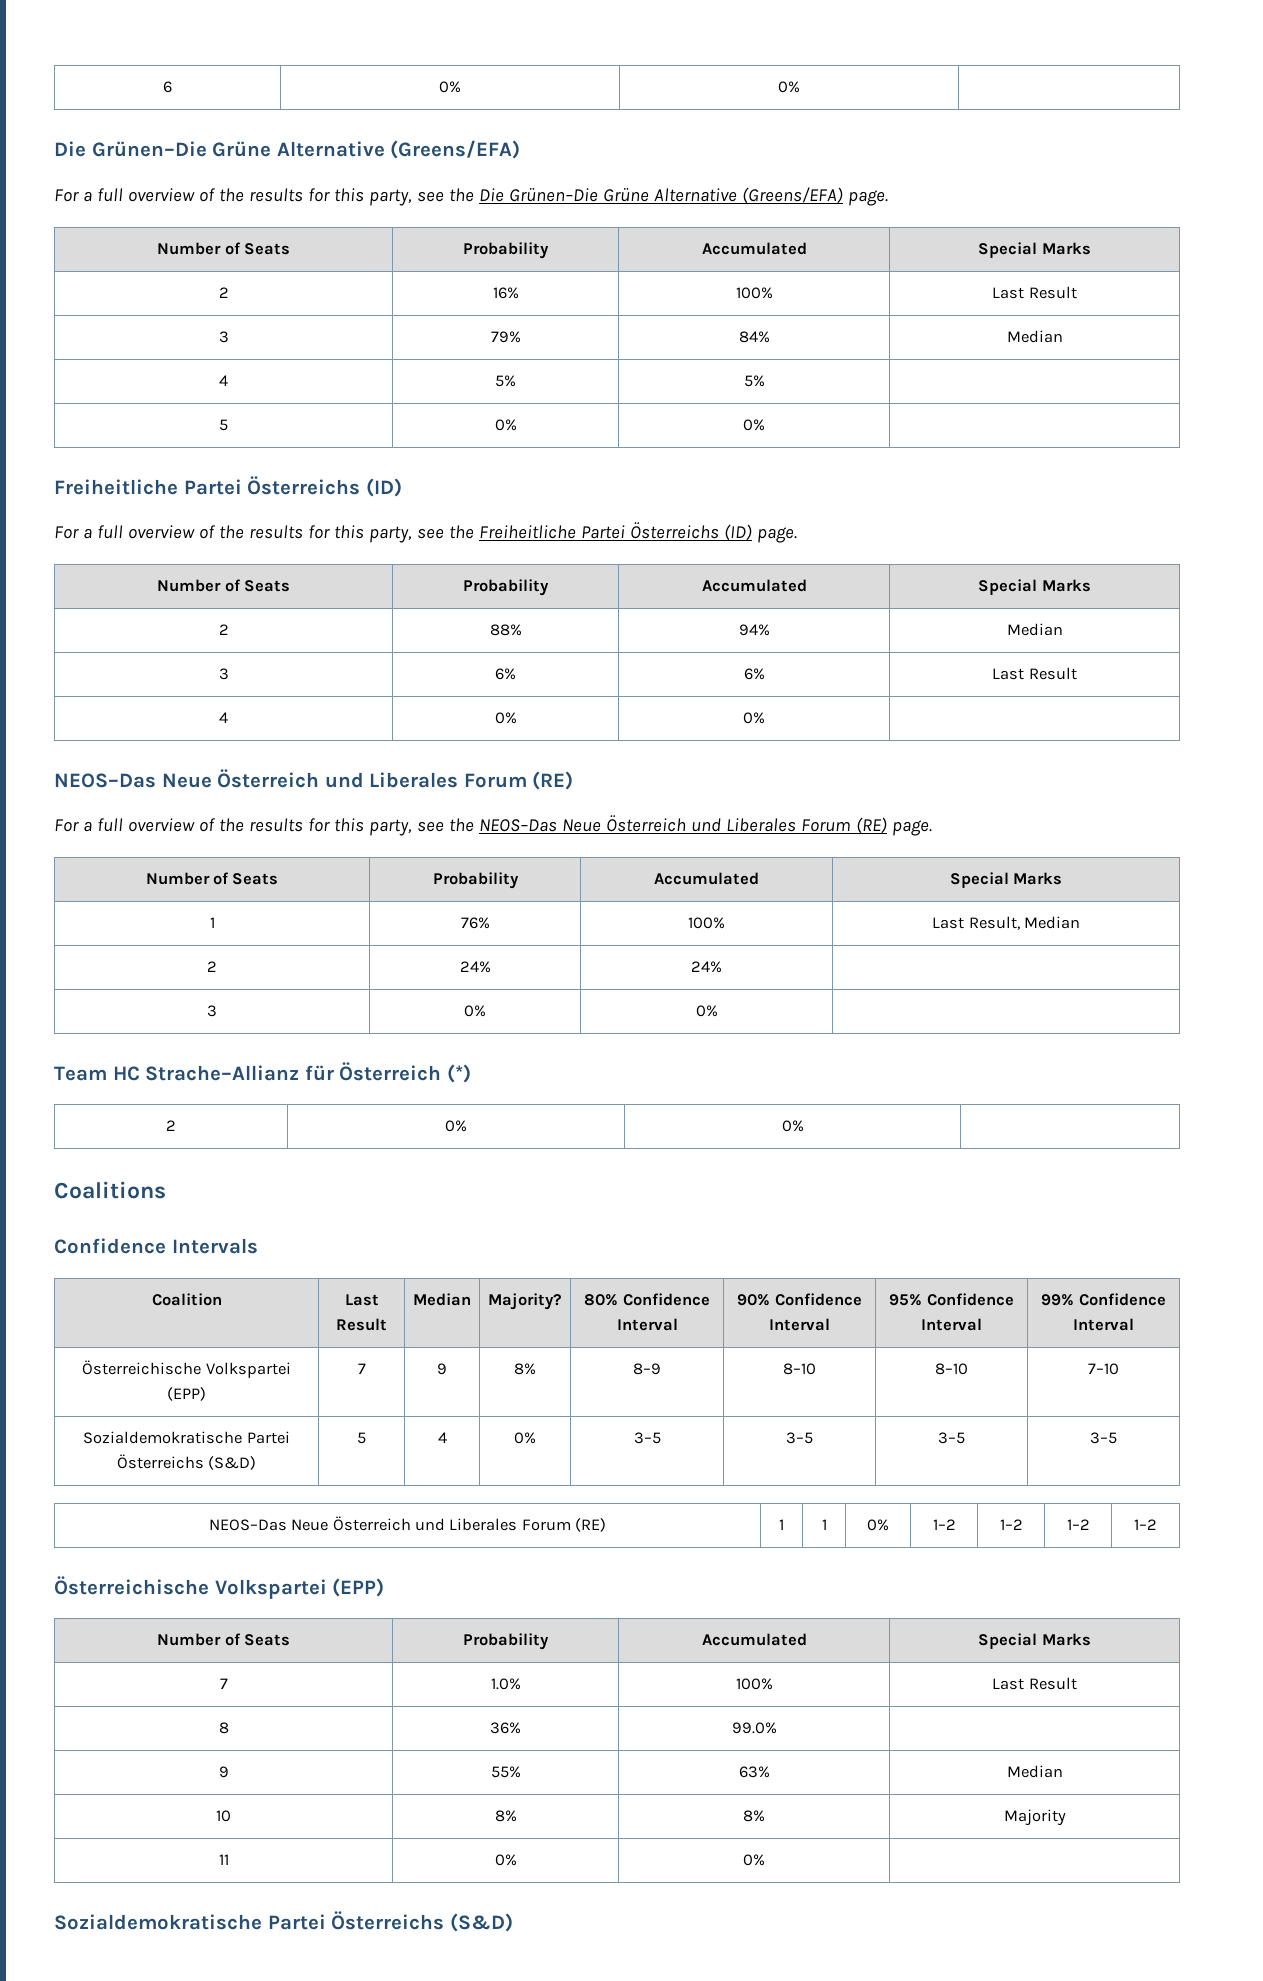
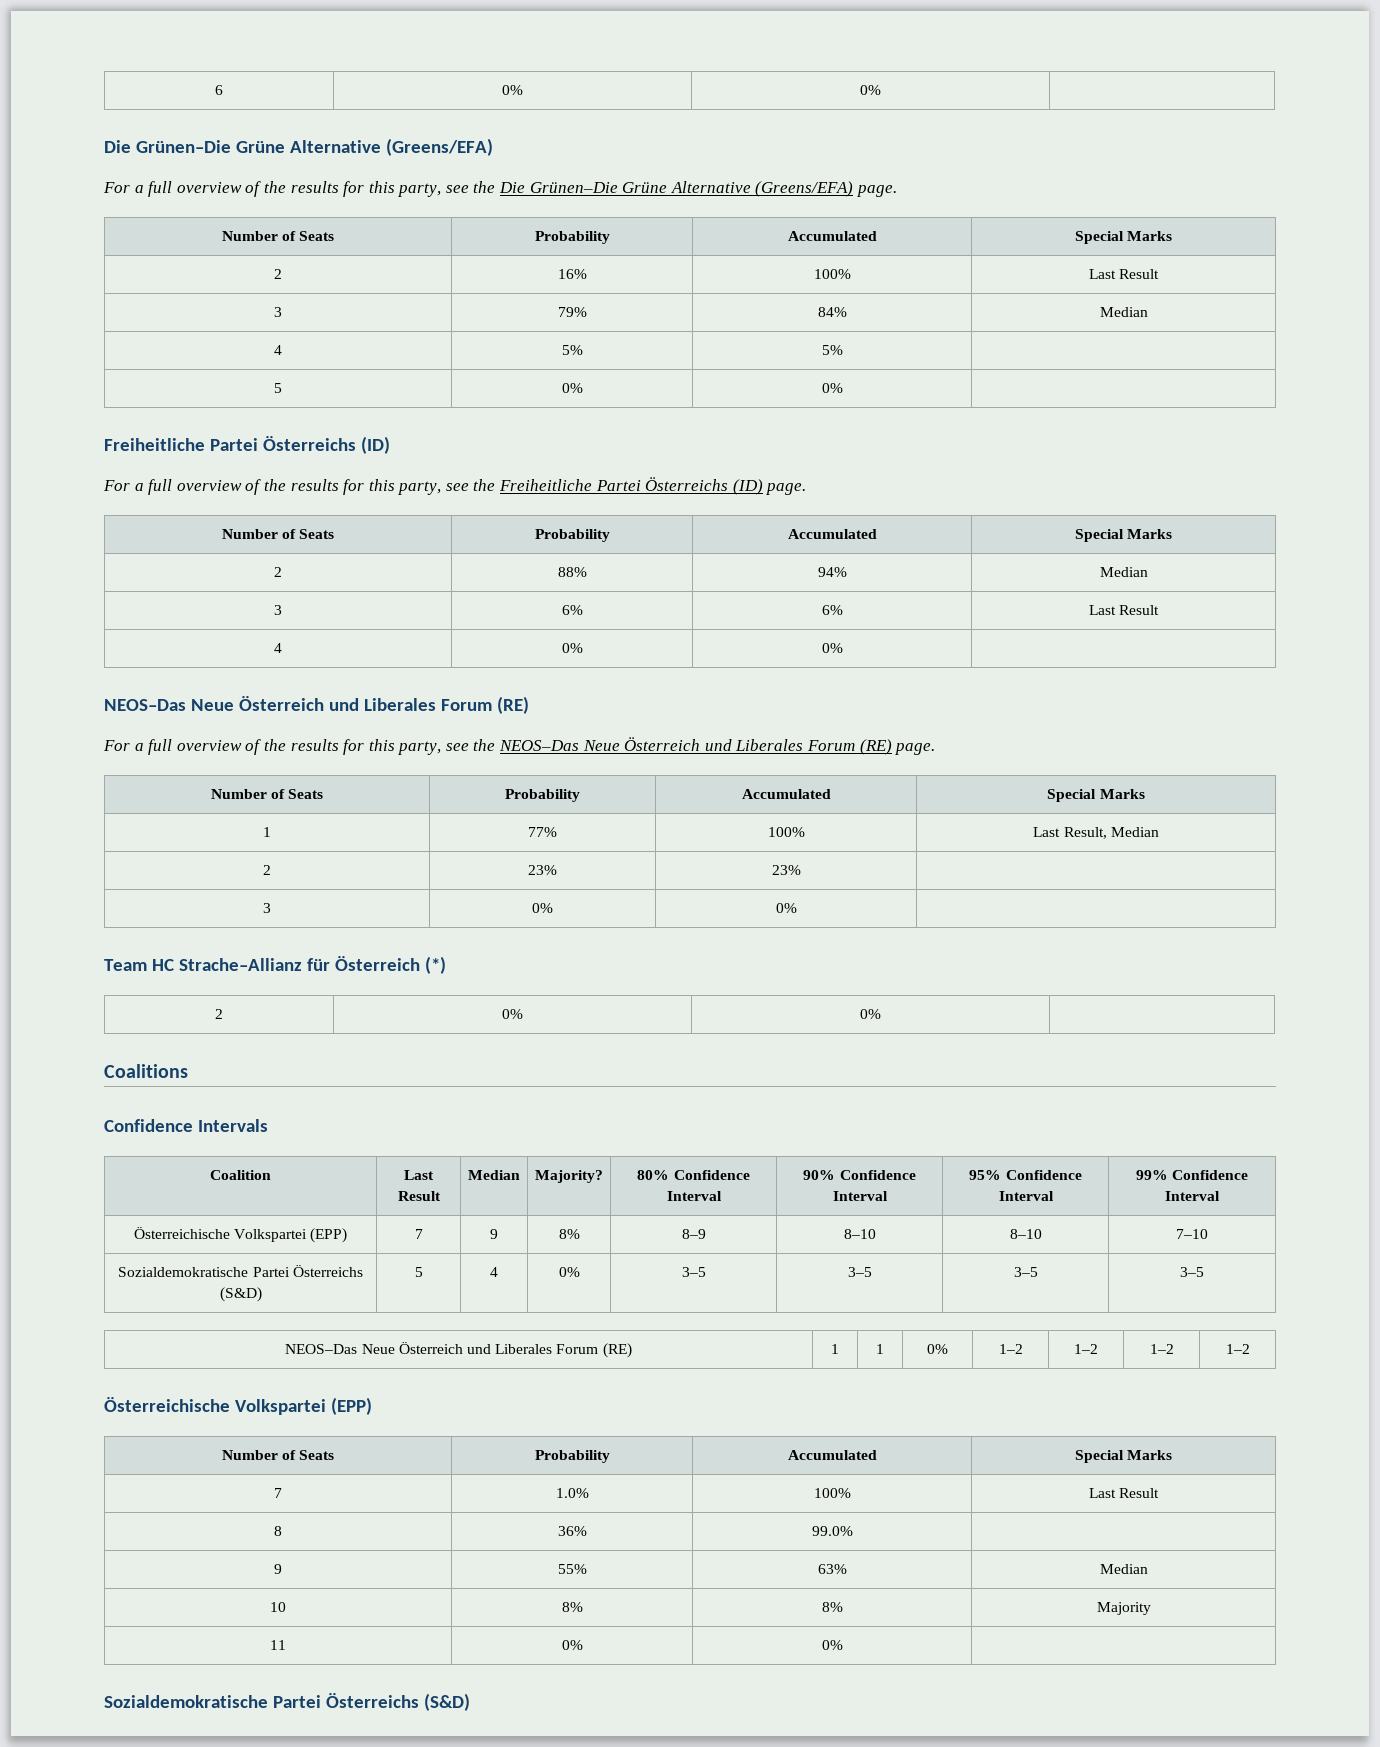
[460,917,490,929] 76% -> [528,827,557,837] 77%
[459,961,491,973] [690,961,722,973] 24% | 24% -> [528,865,557,875] [771,865,801,875] 23% | 23%

